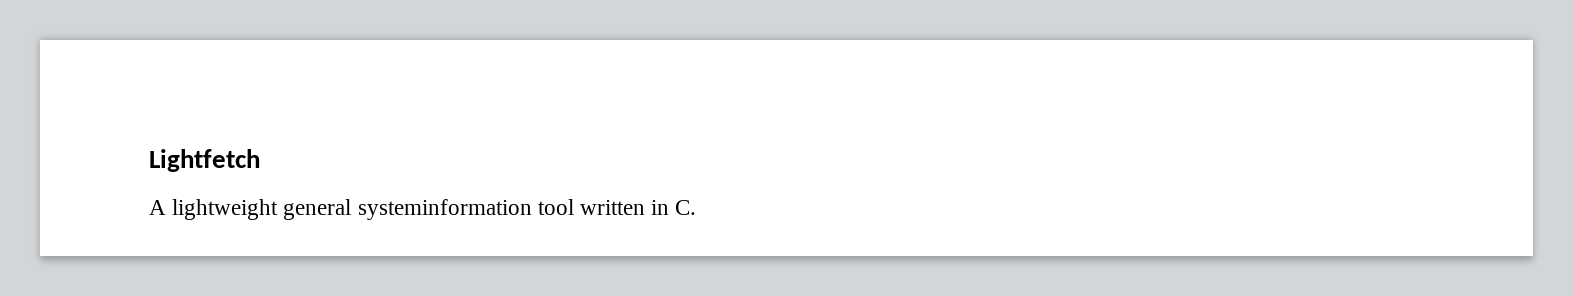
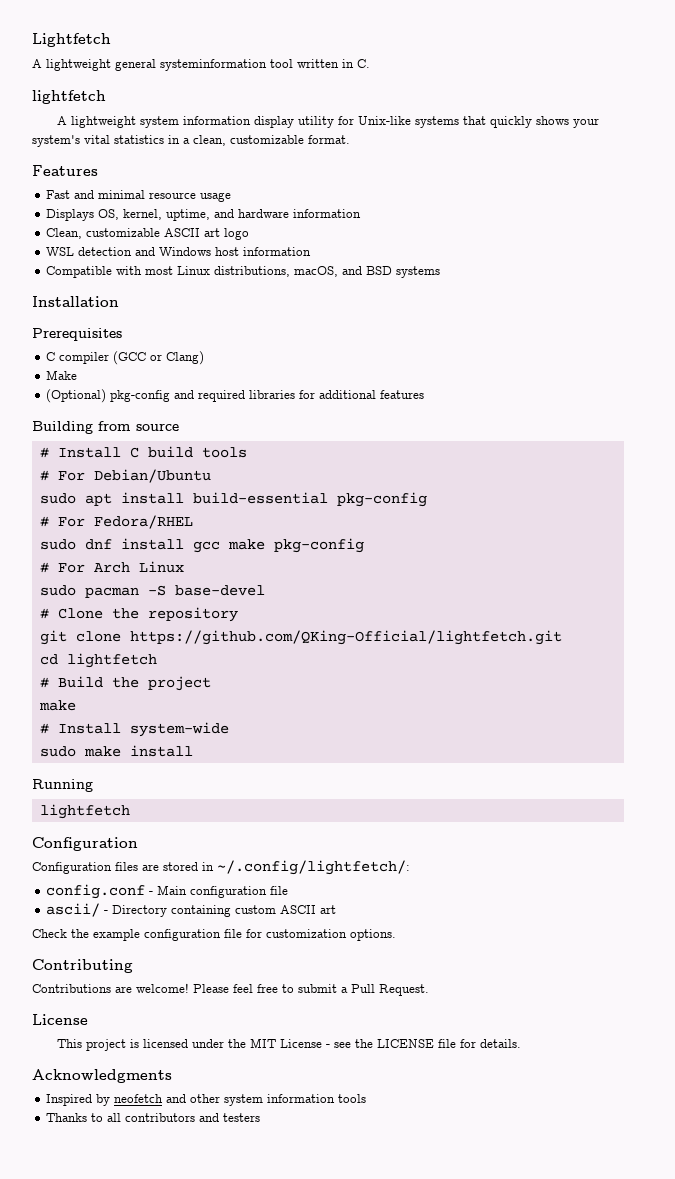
(697, 207) none -> [32,90,106,104] [57,116,600,128] [32,135,350,147] [32,165,98,176] [46,190,232,202] [46,209,362,221] [46,228,250,240] [46,247,312,256] [46,266,441,278] [32,296,119,307] [32,328,122,341] [46,351,205,365] [46,370,78,380] [46,389,425,403] [32,421,179,434] [39,446,247,458] [39,469,211,483] [39,492,427,507] [39,515,193,529] [39,538,364,553] [39,561,184,573] [39,585,265,598] [39,607,238,622] [39,630,562,645] [39,653,157,668] [39,676,211,691] [38,700,76,711] [39,722,229,737] [39,745,193,757] [32,779,93,792] [39,804,130,819] [32,837,138,851] [32,860,410,875] [46,884,289,899] [46,903,337,917] [32,929,396,941] [32,959,133,973] [32,983,429,996] [32,1014,88,1025] [57,1038,522,1051] [32,1069,172,1083] [46,1094,367,1106] [46,1113,261,1122] // lightfetch // A lightweight system information display utility for Unix-like systems that quickly shows your system's vital statistics in a clean, customizable format. // Features // Fast and minimal resource usage // Displays OS, kernel, uptime, and hardware information // Clean, customizable ASCII art logo // WSL detection and Windows host information // Compatible with most Linux distributions, macOS, and BSD systems // Installation // Prerequisites // C compiler (GCC or Clang) // Make // (Optional) pkg-config and required libraries for additional features // Building from source // # Install C build tools // # For Debian/Ubuntu // sudo apt install build-essential pkg-config // # For Fedora/RHEL // sudo dnf install gcc make pkg-config // # For Arch Linux // sudo pacman -S base-devel // # Clone the repository // git clone https://github.com/QKing-Official/lightfetch.git // cd lightfetch // # Build the project // make // # Install system-wide // sudo make install // Running // lightfetch // Configuration // Configuration files are stored in ~/.config/lightfetch/: // config.conf - Main configuration file // ascii/ - Directory containing custom ASCII art // Check the example configuration file for customization options. // Contributing // Contributions are welcome! Please feel free to submit a Pull Request. // License // This project is licensed under the MIT License - see the LICENSE file for details. // Acknowledgments // Inspired by neofetch and other system information tools // Thanks to all contributors and testers

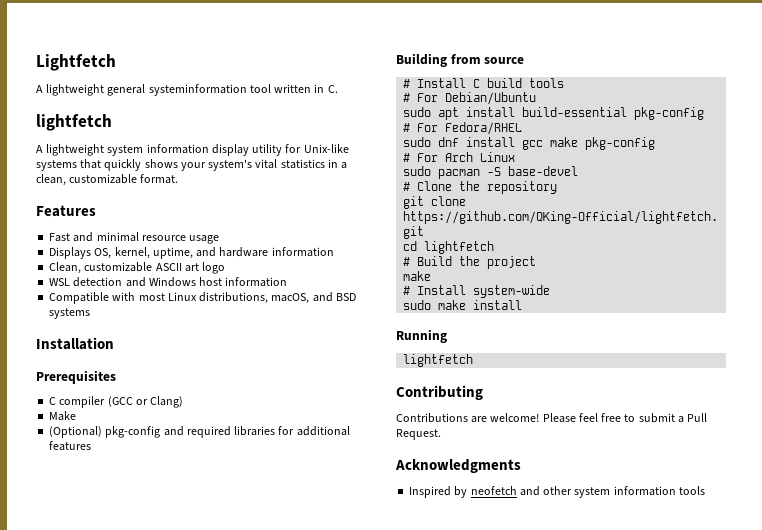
[32,837,138,851] [32,860,410,875] [46,884,289,899] [46,903,337,917] [32,929,396,941] // Configuration // Configuration files are stored in ~/.config/lightfetch/: // config.conf - Main configuration file // ascii/ - Directory containing custom ASCII art // Check the example configuration file for customization options. -> (474, 360) none
[32,1014,88,1025] [57,1038,522,1051] // License // This project is licensed under the MIT License - see the LICENSE file for details. -> (441, 434) none
[46,1113,261,1122] // Thanks to all contributors and testers -> (705, 490) none

